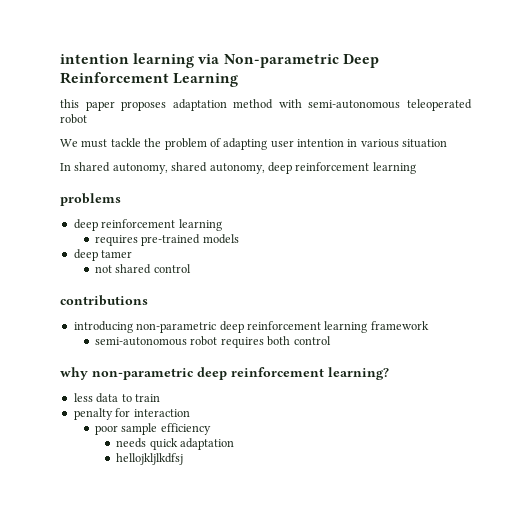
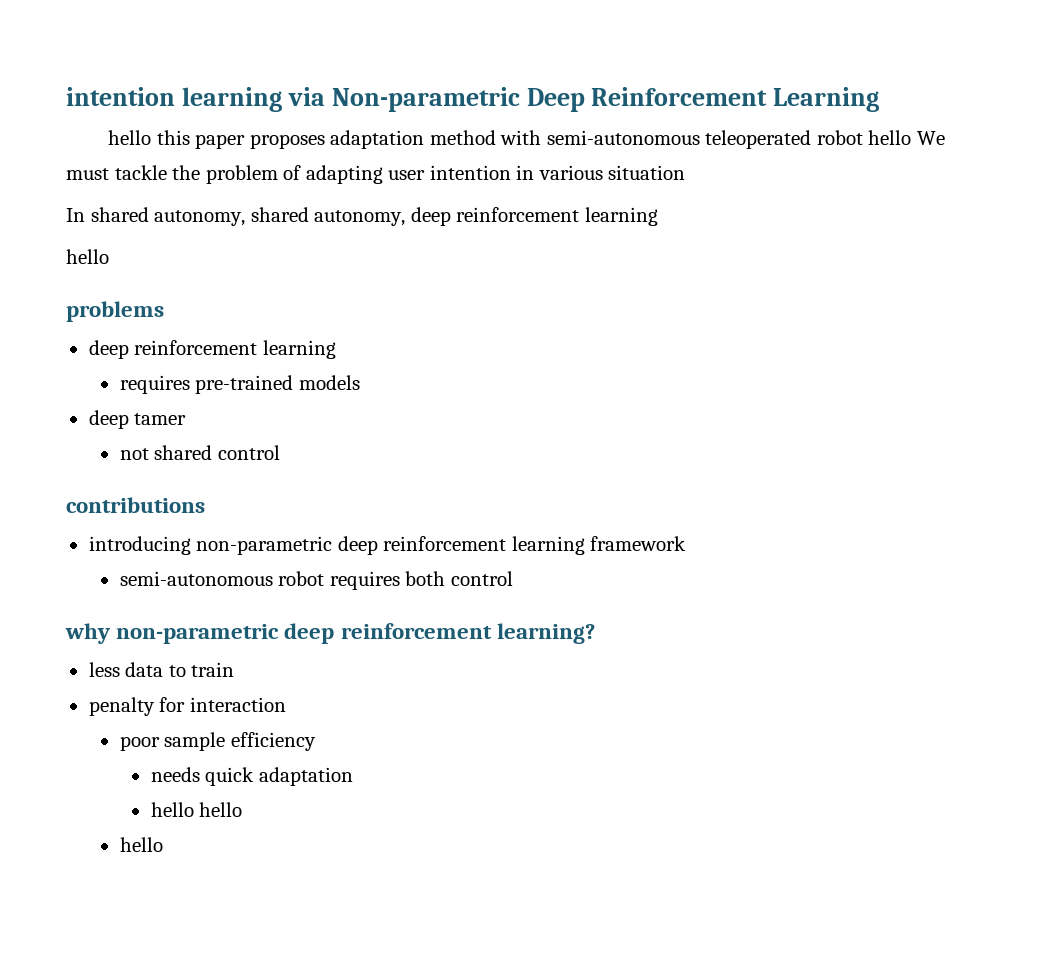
(239, 80) none -> [108,130,152,145] hello
(87, 119) // -> [868,130,912,145] hello
(416, 168) none -> [66,249,109,264] // hello
[116,453,184,465] hellojkljlkdfsj -> [150,802,243,817] [119,837,163,852] hello hello // hello

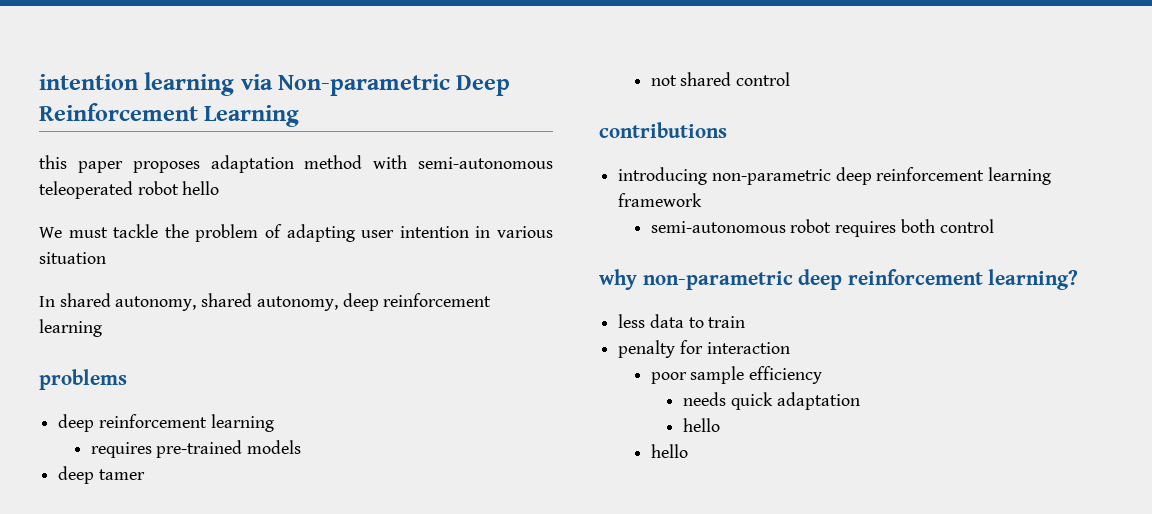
[108,130,152,145] hello -> (300, 116) none
(912, 137) none -> (220, 188) //
[66,249,109,264] // hello -> (102, 328) none
[199,802,243,817] hello -> (721, 425) none

